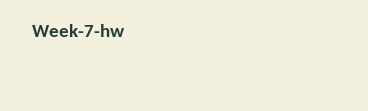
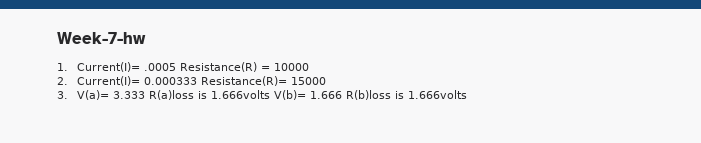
(125, 30) none -> [57,62,309,72] [57,76,326,86] [57,90,467,100] // 1. Current(I)= .0005 Resistance(R) = 10000 // 2. Current(I)= 0.000333 Resistance(R)= 15000 // 3. V(a)= 3.333 R(a)loss is 1.666volts V(b)= 1.666 R(b)loss is 1.666volts

